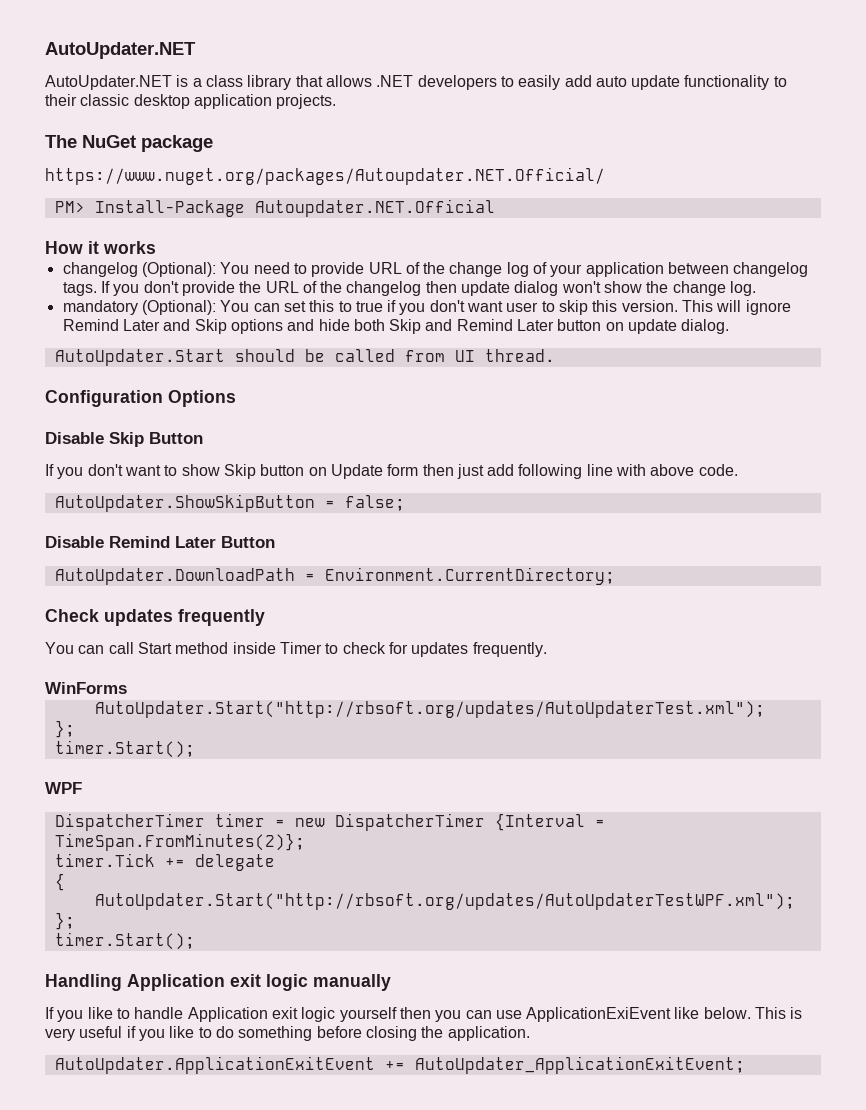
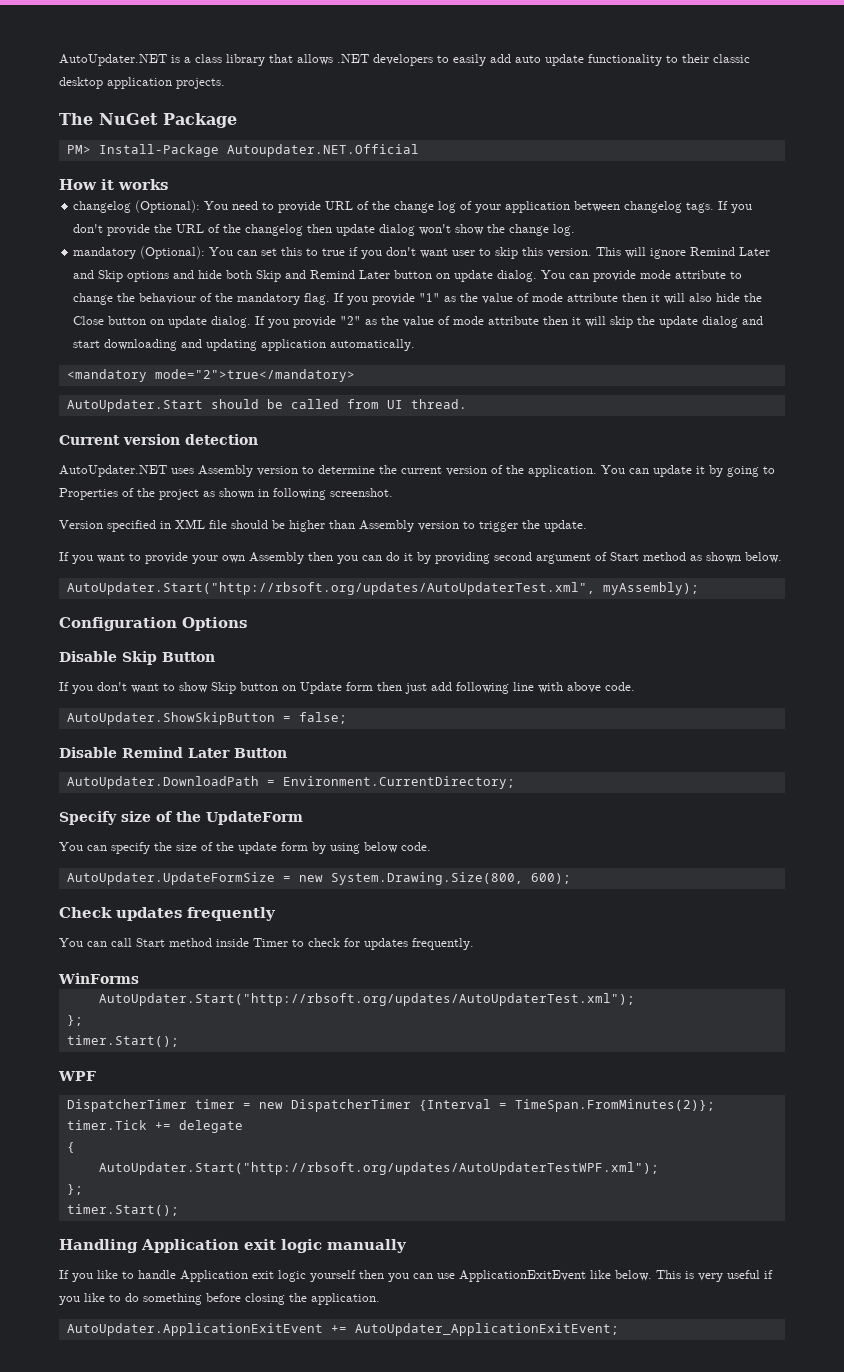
[45,42,196,59] [45,75,172,90] AutoUpdater.NET // AutoUpdater.NET -> [59,54,167,66] AutoUpdater.NET
[141,135,213,152] [45,167,605,185] package // https://www.nuget.org/packages/Autoupdater.NET.Official/ -> [163,113,237,128] Package
(730, 326) none -> [541,270,743,282] [73,293,763,305] [73,316,764,328] [73,339,416,351] [66,369,355,382] You can provide mode attribute to change the behaviour of the mandatory flag. If you provide "1" as the value of mode attribute then it will also hide the Close button on update dialog. If you provide "2" as the value of mode attribute then it will skip the update dialog and start downloading and updating application automatically. // <mandatory mode="2">true</mandatory>
(555, 355) none -> [59,434,258,445] [59,465,775,477] [59,488,393,500] [59,519,587,532] [59,552,782,564] [66,582,699,595] // Current version detection // AutoUpdater.NET uses Assembly version to determine the current version of the application. You can update it by going to Properties of the project as shown in following screenshot. // Version specified in XML file should be higher than Assembly version to trigger the update. // If you want to provide your own Assembly then you can do it by providing second argument of Start method as shown below. // AutoUpdater.Start("http://rbsoft.org/updates/AutoUpdaterTest.xml", myAssembly);
(615, 576) none -> [59,811,303,825] [59,842,431,854] [66,872,571,885] // Specify size of the UpdateForm // You can specify the size of the update form by using below code. // AutoUpdater.UpdateFormSize = new System.Drawing.Size(800, 600);
[526,1007,672,1022] ApplicationExiEvent -> [459,1270,586,1282] ApplicationExitEvent

